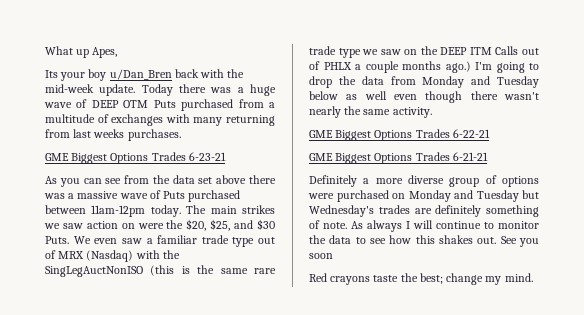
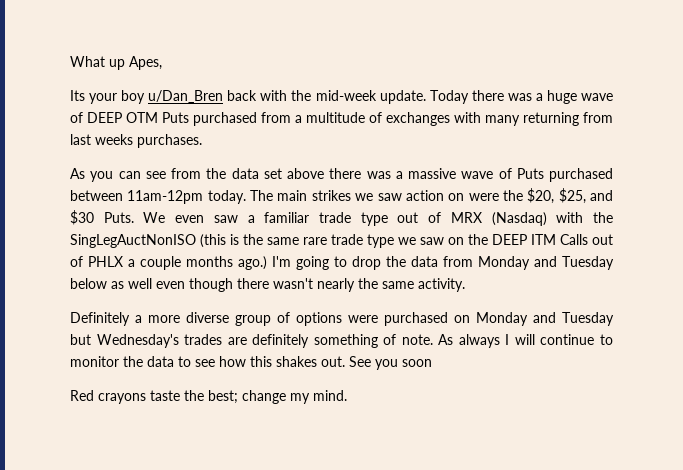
[45,152,226,164] // GME Biggest Options Trades 6-23-21 -> (202, 141) none
[309,129,490,141] [309,152,488,164] // GME Biggest Options Trades 6-22-21 // GME Biggest Options Trades 6-21-21 -> (465, 285) none

